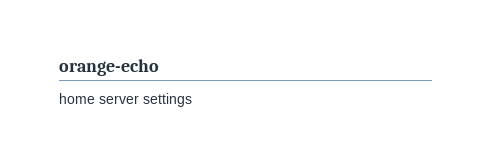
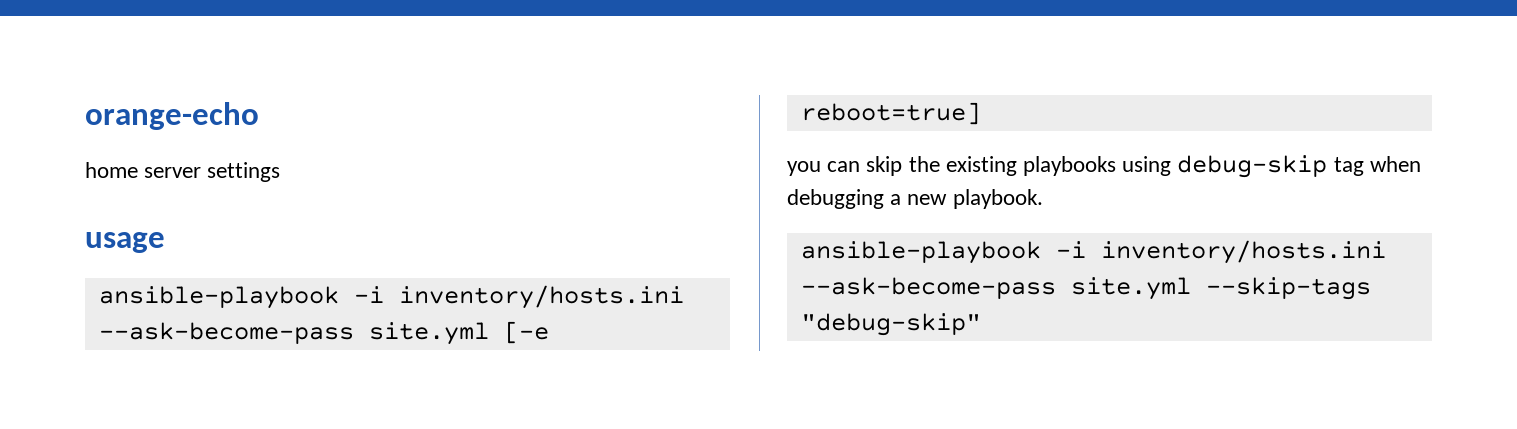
(192, 100) none -> [85,232,165,253] [98,285,684,309] [98,321,549,345] [800,102,981,125] [787,155,1421,178] [787,189,1043,209] [800,240,1386,264] [800,277,1371,300] [800,313,981,336] // usage // ansible-playbook -i inventory/hosts.ini --ask-become-pass site.yml [-e reboot=true] // you can skip the existing playbooks using debug-skip tag when debugging a new playbook. // ansible-playbook -i inventory/hosts.ini --ask-become-pass site.yml --skip-tags "debug-skip"

